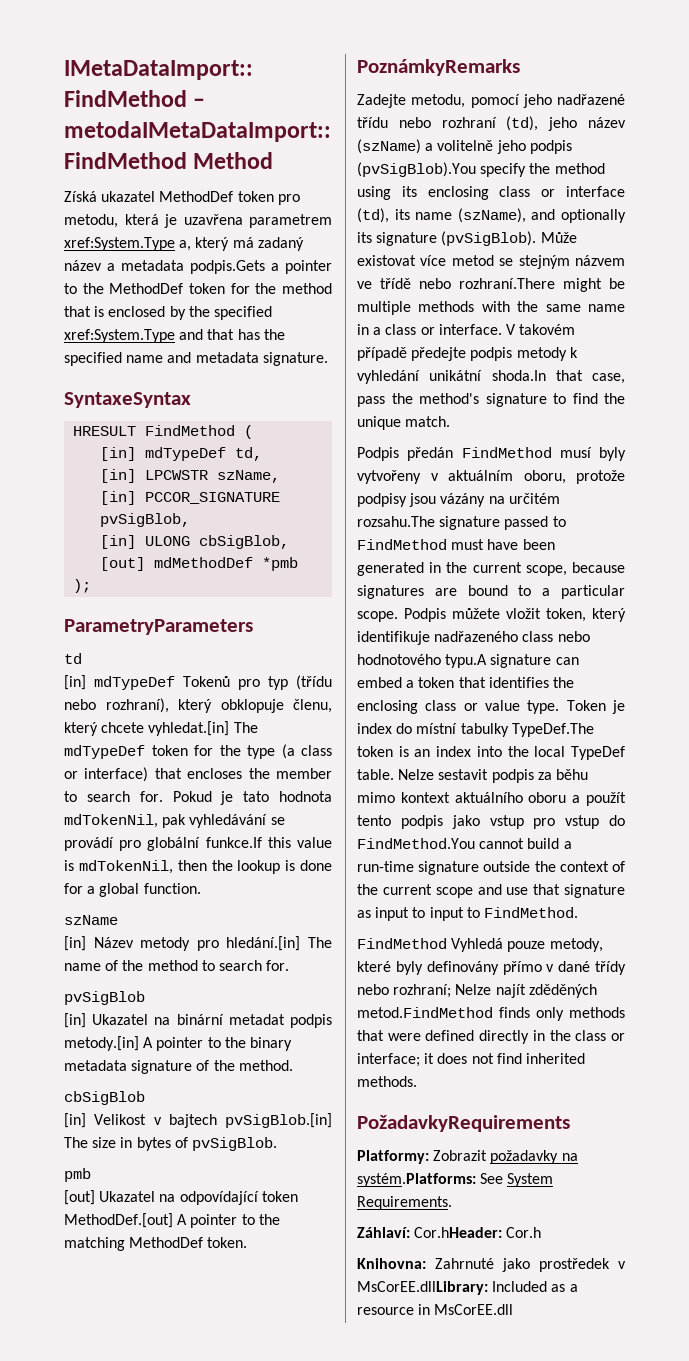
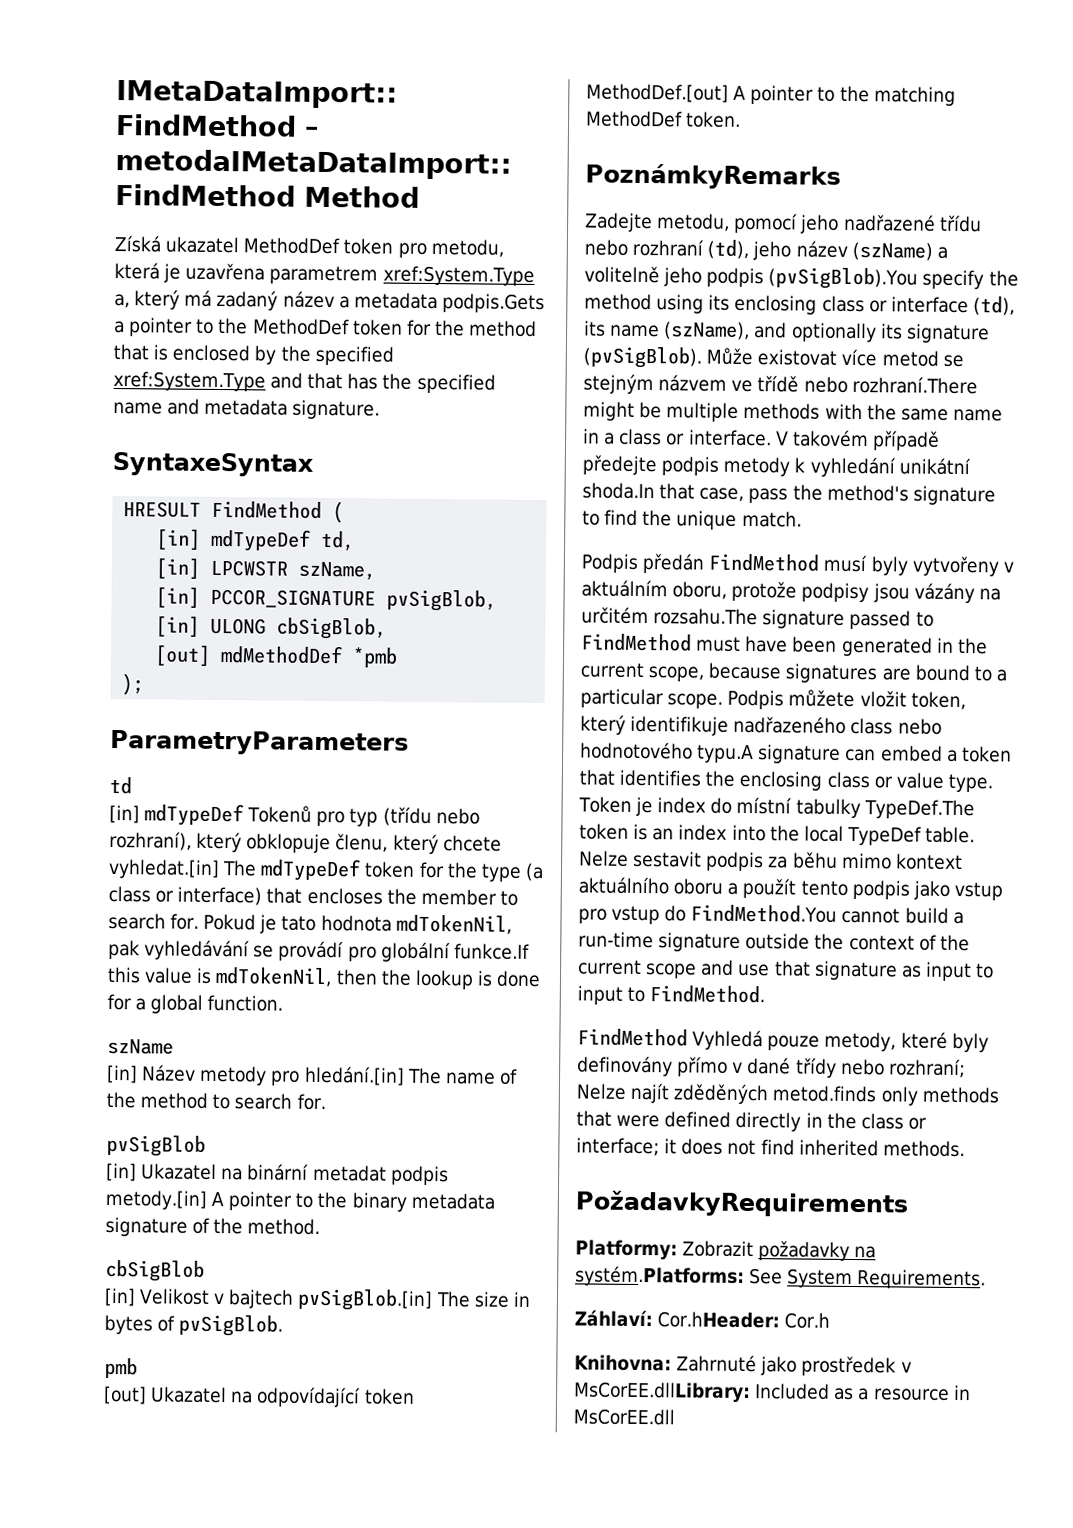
[357,1007,530,1018] metod.FindMethod finds -> [772,1085,877,1103] metod.finds

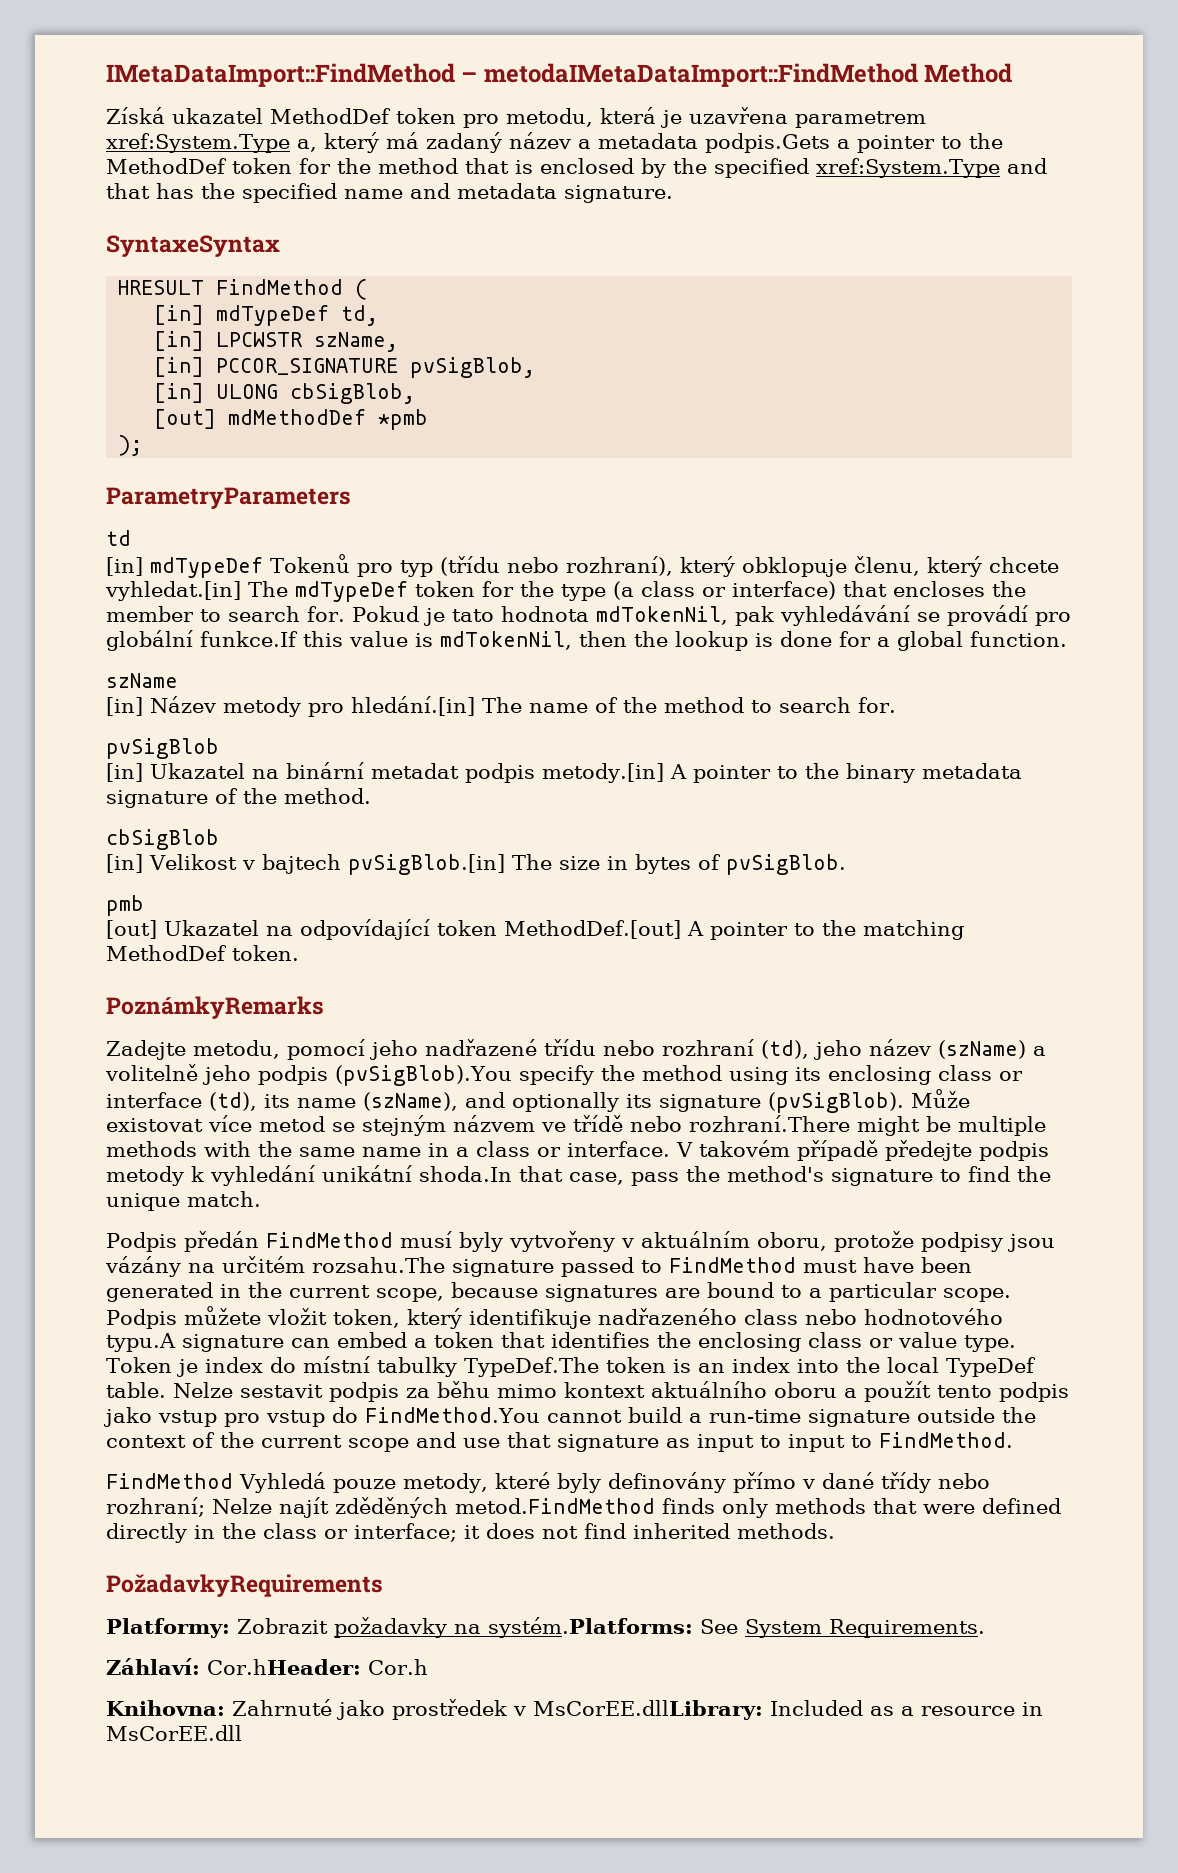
[772,1085,877,1103] metod.finds -> [455,1498,715,1514] metod.FindMethod finds

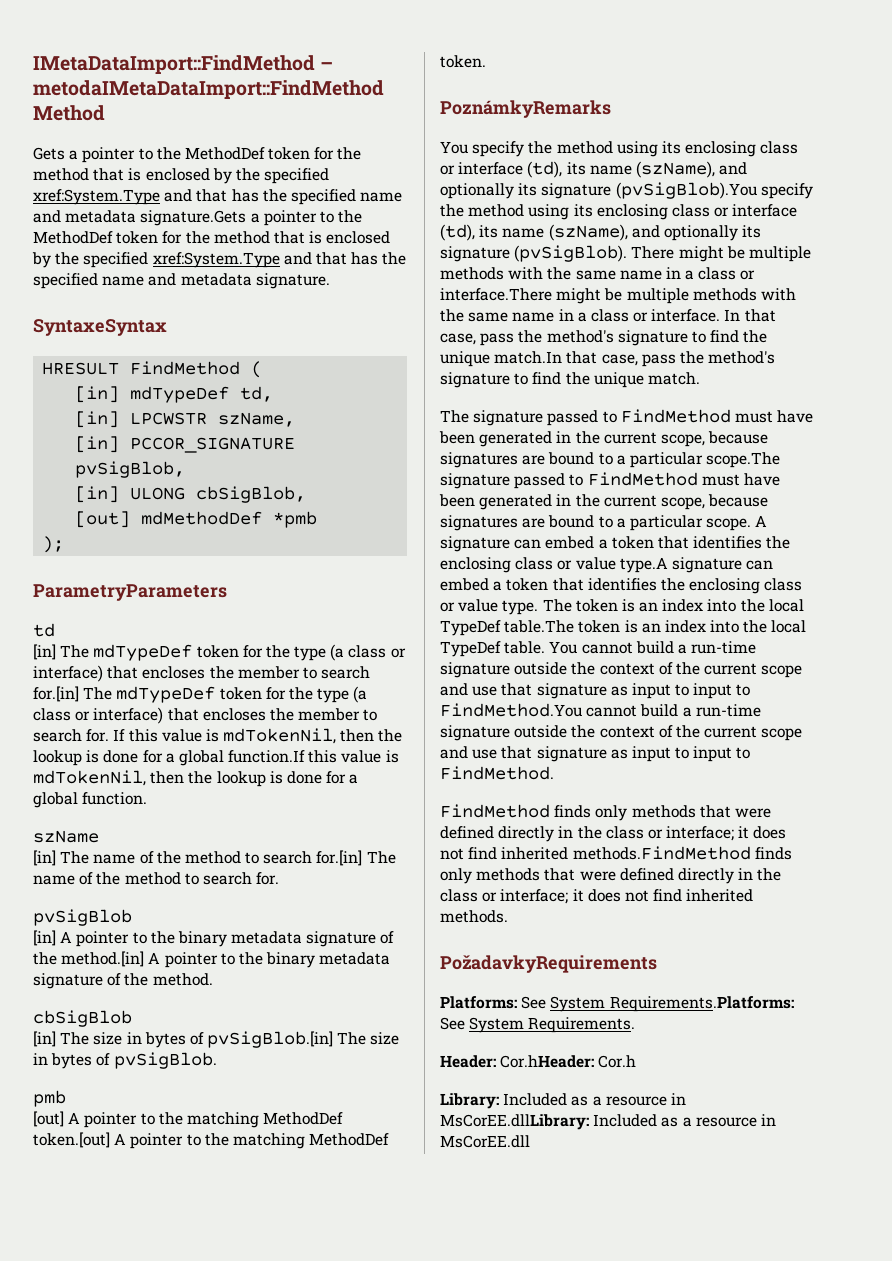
[106,107,926,128] [106,132,830,153] Získá ukazatel MethodDef token pro metodu, která je uzavřena parametrem xref:System.Type a, který má zadaný název a metadata podpis.Gets -> [33,147,362,163] [33,168,330,184] [33,189,403,205] [33,210,247,226] Gets a pointer to the MethodDef token for the method that is enclosed by the specified xref:System.Type and that has the specified name and metadata signature.Gets
[150,554,1059,578] [105,581,241,601] mdTypeDef Tokenů pro typ (třídu nebo rozhraní), který obklopuje členu, který chcete vyhledat.[in] -> [60,644,406,661] [33,665,371,682] [33,686,79,702] The mdTypeDef token for the type (a class or interface) that encloses the member to search for.[in]
[351,605,1071,626] [106,630,298,651] Pokud je tato hodnota mdTokenNil, pak vyhledávání se provádí pro globální funkce.If -> [113,728,403,744] [33,750,306,766] If this value is mdTokenNil, then the lookup is done for a global function.If
[150,696,475,717] Název metody pro hledání.[in] -> [60,850,363,866] The name of the method to search for.[in]
[150,762,664,783] Ukazatel na binární metadat podpis metody.[in] -> [60,931,395,947] [33,951,145,967] A pointer to the binary metadata signature of the method.[in]
[149,854,341,874] Velikost v bajtech -> [60,1032,204,1048] The size in bytes of
[164,919,681,940] Ukazatel na odpovídající token MethodDef.[out] -> [68,1112,344,1128] [33,1132,110,1148] A pointer to the matching MethodDef token.[out]
[106,1039,1046,1060] [105,1064,328,1085] Zadejte metodu, pomocí jeho nadřazené třídu nebo rozhraní (td), jeho název (szName) a volitelně jeho podpis -> [440,141,799,157] [440,161,748,178] [440,183,612,199] You specify the method using its enclosing class or interface (td), its name (szName), and optionally its signature
[911,1089,970,1108] [106,1115,850,1136] Může existovat více metod se stejným názvem ve třídě nebo rozhraní.There -> [631,246,811,262] [440,267,756,280] [440,288,552,301] There might be multiple methods with the same name in a class or interface.There
[676,1140,1049,1161] [106,1165,512,1186] V takovém případě předejte podpis metody k vyhledání unikátní shoda.In -> [724,309,776,322] [440,330,768,346] [440,351,563,367] In that case, pass the method's signature to find the unique match.In
[106,1231,1055,1252] [105,1256,445,1277] Podpis předán FindMethod musí byly vytvořeny v aktuálním oboru, protože podpisy jsou vázány na určitém rozsahu.The -> [440,409,814,426] [439,431,769,447] [440,452,781,468] The signature passed to FindMethod must have been generated in the current scope, because signatures are bound to a particular scope.The
[106,1306,1003,1329] [106,1333,176,1352] Podpis můžete vložit token, který identifikuje nadřazeného class nebo hodnotového typu.A -> [755,515,768,527] [440,536,791,552] [440,557,668,573] A signature can embed a token that identifies the enclosing class or value type.A
[106,1356,599,1377] Token je index do místní tabulky TypeDef.The -> [542,599,804,612] [440,620,575,636] The token is an index into the local TypeDef table.The
[173,1381,1069,1402] [103,1407,358,1427] Nelze sestavit podpis za běhu mimo kontext aktuálního oboru a použít tento podpis jako vstup pro vstup do -> [549,641,757,654] [440,662,803,678] [440,683,751,699] You cannot build a run-time signature outside the context of the current scope and use that signature as input to input to
[239,1472,990,1493] [106,1497,655,1518] Vyhledá pouze metody, které byly definovány přímo v dané třídy nebo rozhraní; Nelze najít zděděných metod.FindMethod -> [554,805,771,821] [440,826,787,842] [440,846,751,860] finds only methods that were defined directly in the class or interface; it does not find inherited methods.FindMethod
[106,1617,693,1638] Platformy: Zobrazit požadavky na systém.Platforms: -> [440,996,794,1012] Platforms: See System Requirements.Platforms:
[106,1658,200,1675] Záhlaví: -> [440,1055,496,1068] Header:
[106,1699,526,1720] Knihovna: Zahrnuté jako prostředek v -> [440,1093,686,1109] Library: Included as a resource in

